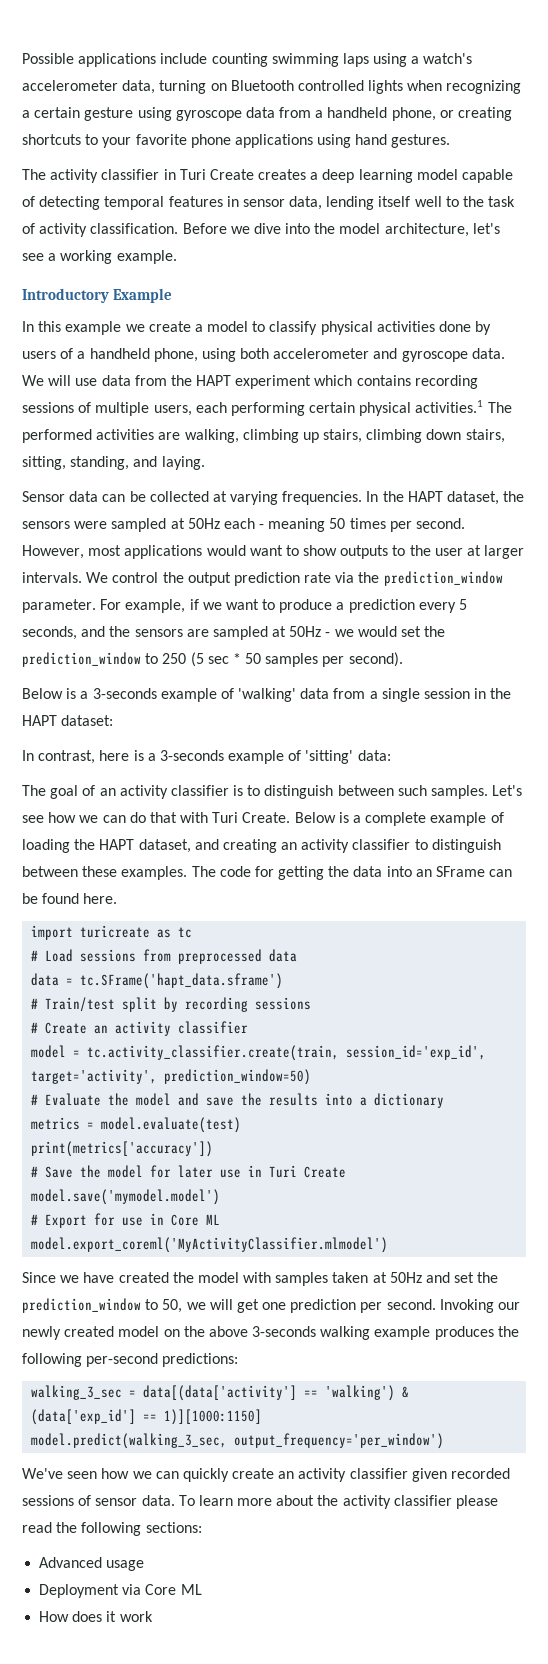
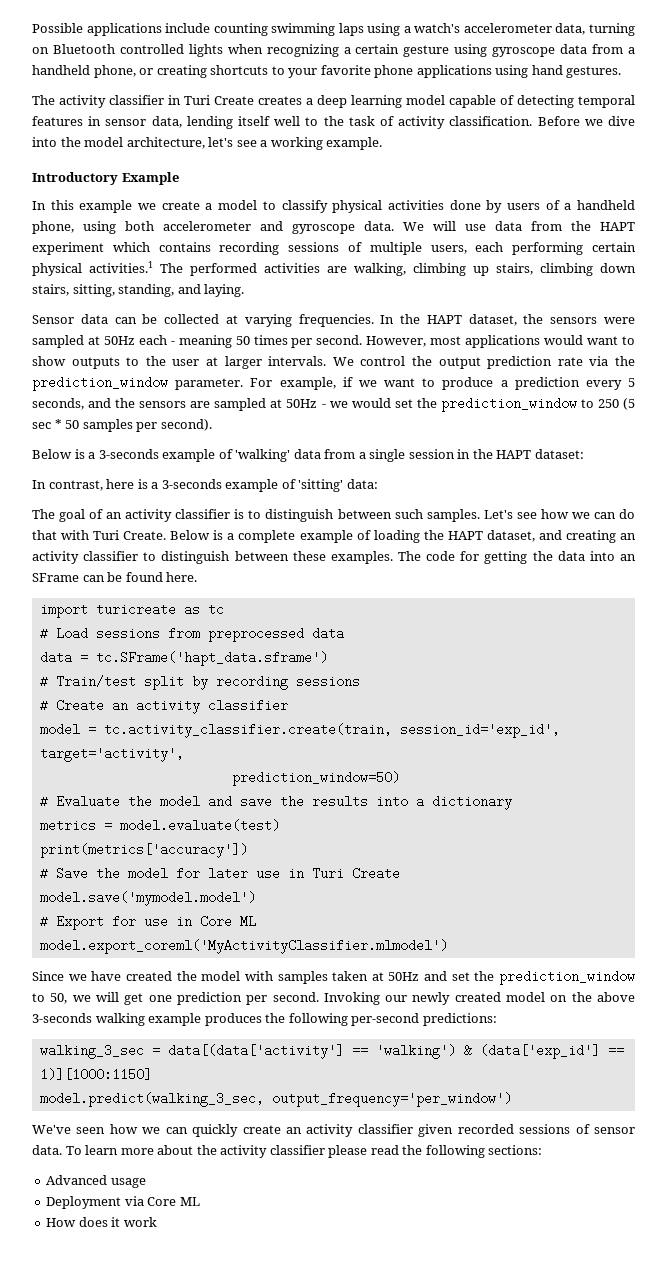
(158, 1076) none -> (184, 754) //

